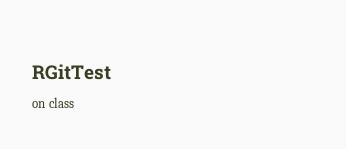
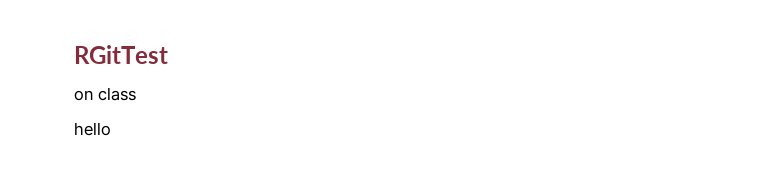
(74, 102) none -> [74,122,111,136] // hello

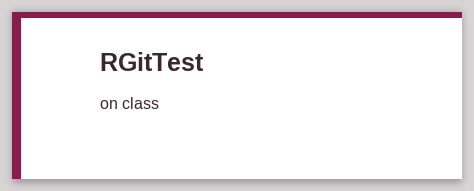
[74,122,111,136] // hello -> (160, 103) none

